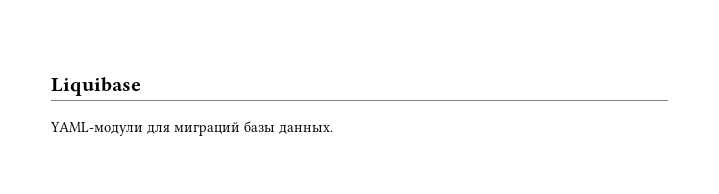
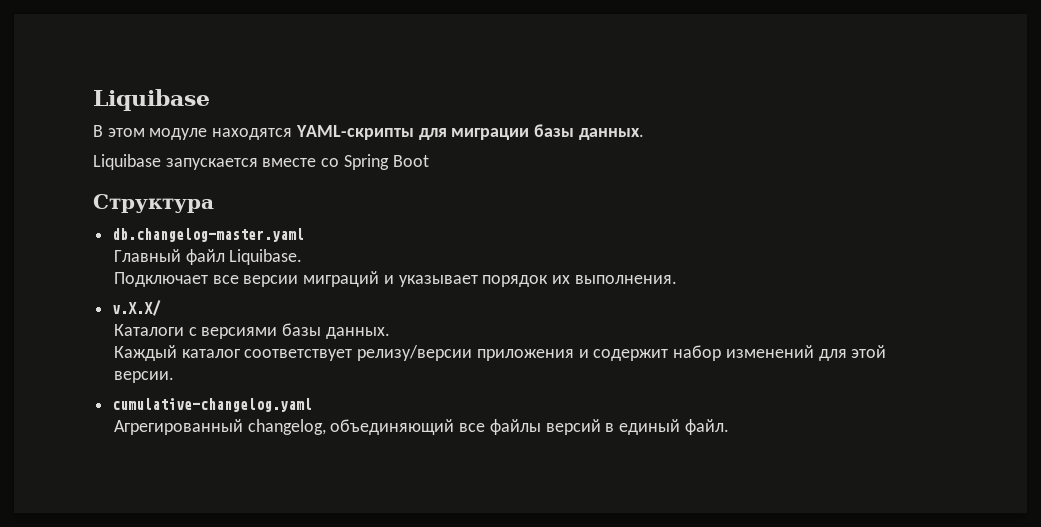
[50,121,333,136] YAML-модули для миграций базы данных. -> [93,124,644,140] [93,154,429,170] [93,194,214,213] [112,228,305,242] [113,249,303,265] [113,271,677,287] [112,300,162,316] [113,323,390,339] [113,345,887,361] [113,371,174,383] [112,398,313,412] [113,419,729,435] В этом модуле находятся YAML-скрипты для миграции базы данных. // Liquibase запускается вместе со Spring Boot // Структура // db.changelog-master.yaml // Главный файл Liquibase. // Подключает все версии миграций и указывает порядок их выполнения. // v.X.X/ // Каталоги с версиями базы данных. // Каждый каталог соответствует релизу/версии приложения и содержит набор изменений для этой версии. // cumulative-changelog.yaml // Агрегированный changelog, объединяющий все файлы версий в единый файл.

